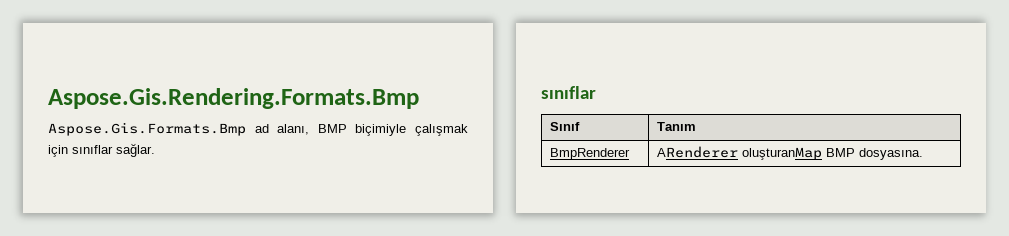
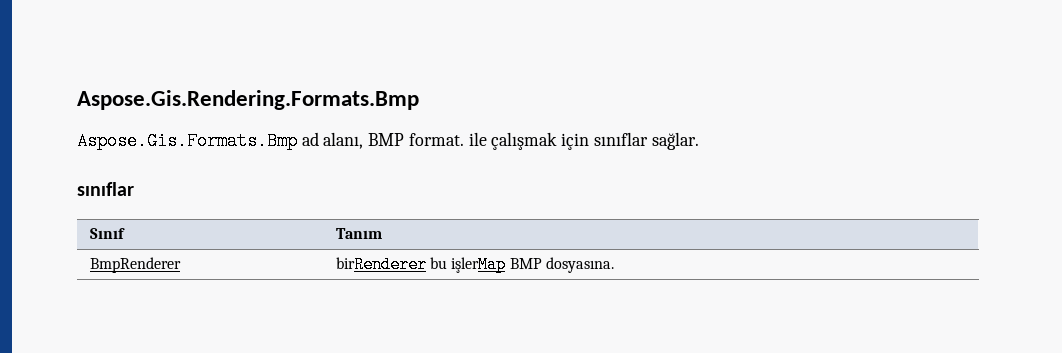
[355,124,407,136] biçimiyle -> [408,132,487,146] format. ile
[657,146,823,160] ARenderer oluşturanMap -> [335,256,507,273] birRenderer bu işlerMap

